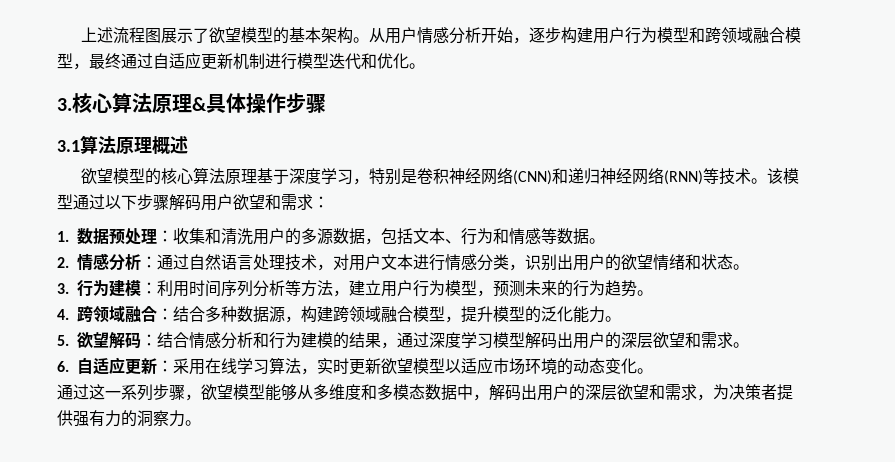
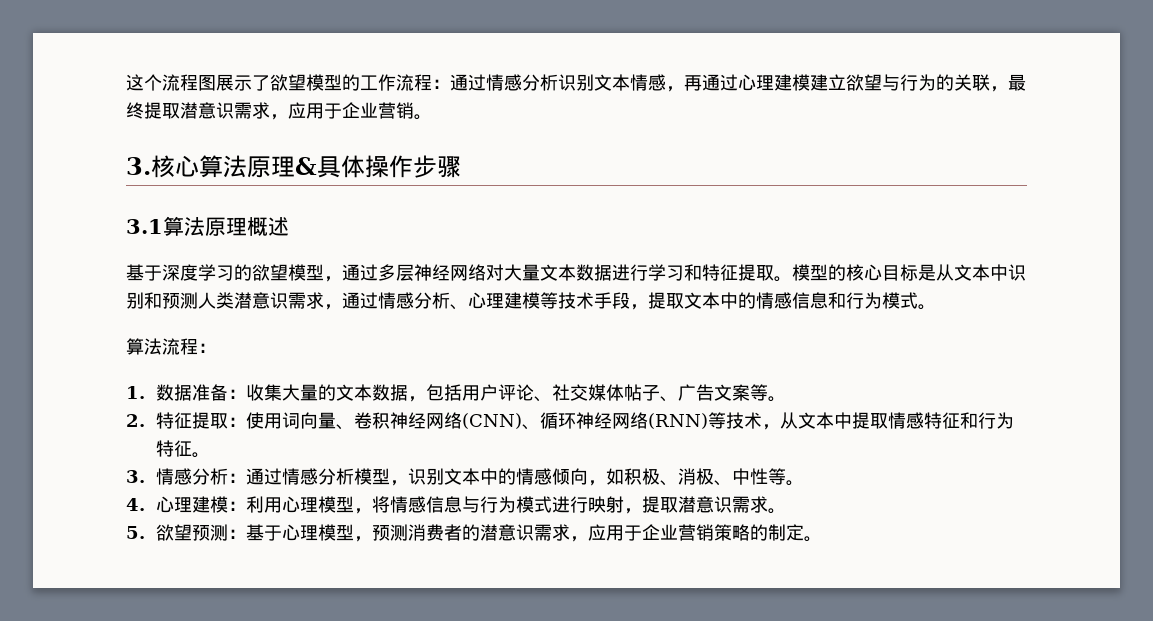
[80,27,113,43] 上述 -> [126,74,162,91] 这个
[288,27,801,44] [57,52,409,70] 基本架构。从用户情感分析开始，逐步构建用户行为模型和跨领域融合模型，最终通过自适应更新机制进行模型迭代和优化 -> [360,74,1026,92] [126,102,414,120] 工作流程：通过情感分析识别文本情感，再通过心理建模建立欲望与行为的关联，最终提取潜意识需求，应用于企业营销
[80,167,417,185] 欲望模型的核心算法原理基于深度学习，特别是 -> [126,264,1026,282] [126,292,936,310] [126,338,216,355] [126,384,786,402] [126,412,354,430] 基于深度学习的欲望模型，通过多层神经网络对大量文本数据进行学习和特征提取。模型的核心目标是从文本中识别和预测人类潜意识需求，通过情感分析、心理建模等技术手段，提取文本中的情感信息和行为模式。 // 算法流程： // 1.数据准备：收集大量的文本数据，包括用户评论、社交媒体帖子、广告文案等。 // 2.特征提取：使用词向量、
[551,168,600,184] 和递归 -> [521,412,576,430] 、循环
[750,168,799,184] [57,194,329,211] [57,228,605,245] [57,257,69,268] 。该模型通过以下步骤解码用户欲望和需求： // 1.数据预处理：收集和清洗用户的多源数据，包括文本、行为和情感等数据。 // 2. -> [761,412,1014,430] [155,440,210,458] [126,470,145,483] ，从文本中提取情感特征和行为特征。 // 3.
[189,254,749,271] [57,280,109,296] 自然语言处理技术，对用户文本进行情感分类，识别出用户的欲望情绪和状态。 // 3.行为 -> [281,468,804,486] [126,496,192,513] 情感分析模型，识别文本中的情感倾向，如积极、消极、中性等。 // 4.心理
[189,280,653,297] [57,305,621,323] [57,332,749,349] [57,357,653,375] [57,384,793,401] [57,410,185,427] 时间序列分析等方法，建立用户行为模型，预测未来的行为趋势。 // 4.跨领域融合：结合多种数据源，构建跨领域融合模型，提升模型的泛化能力。 // 5.欲望解码：结合情感分析和行为建模的结果，通过深度学习模型解码出用户的深层欲望和需求。 // 6.自适应更新：采用在线学习算法，实时更新欲望模型以适应市场环境的动态变化。 // 通过这一系列步骤，欲望模型能够从多维度和多模态数据中，解码出用户的深层欲望和需求，为决策者提供强有力的洞察力 -> [281,496,786,514] [126,524,804,542] 心理模型，将情感信息与行为模式进行映射，提取潜意识需求。 // 5.欲望预测：基于心理模型，预测消费者的潜意识需求，应用于企业营销策略的制定

